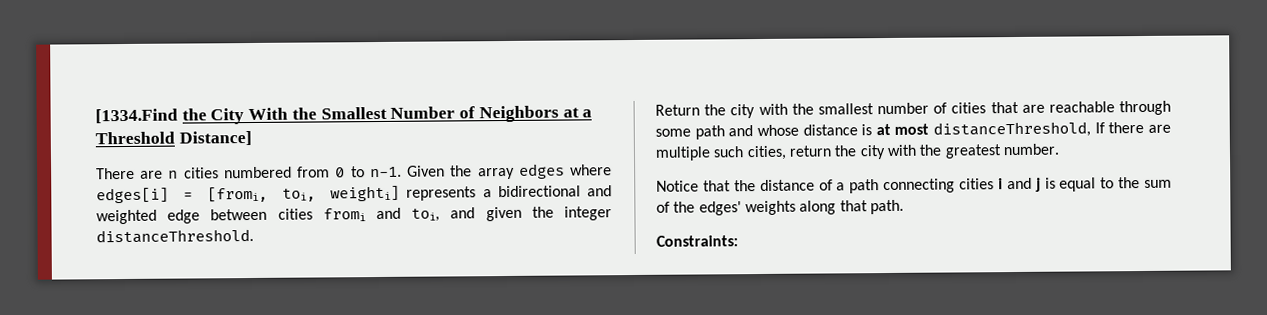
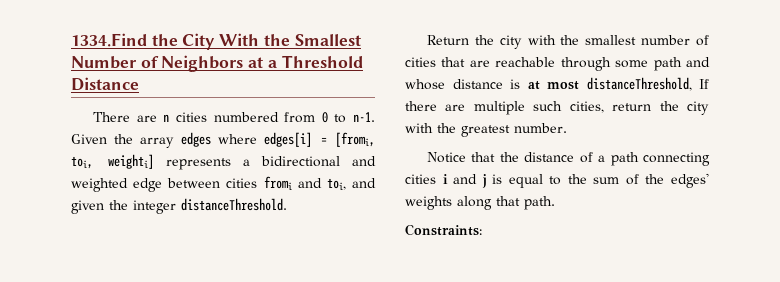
[95,108,178,124] [1334.Find -> [71,33,147,47] 1334.Find
[178,130,252,146] Distance] -> [71,77,139,91] Distance

